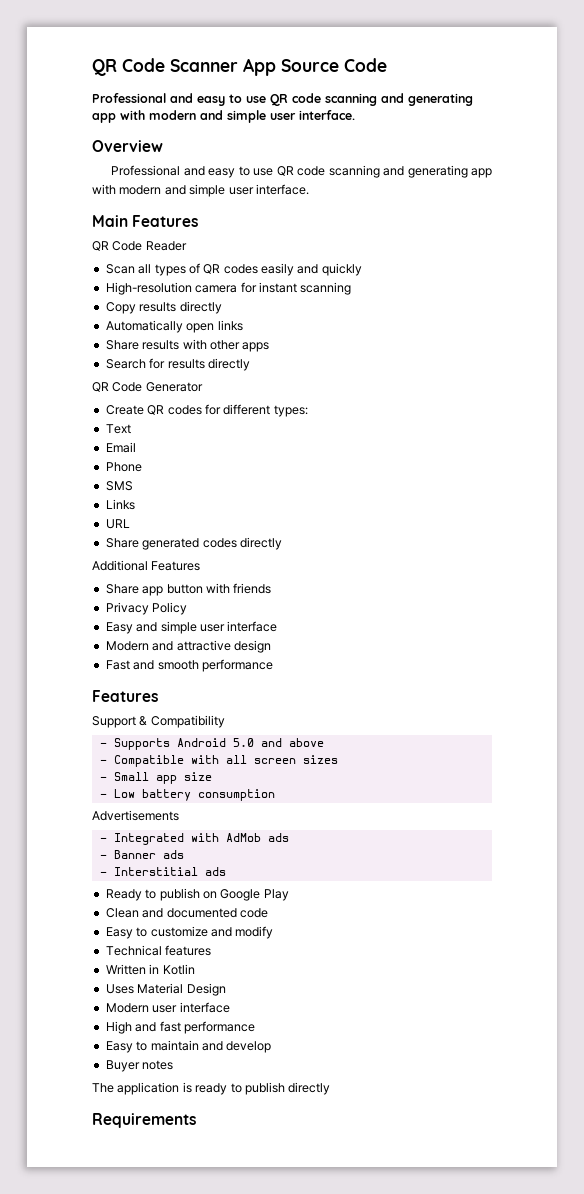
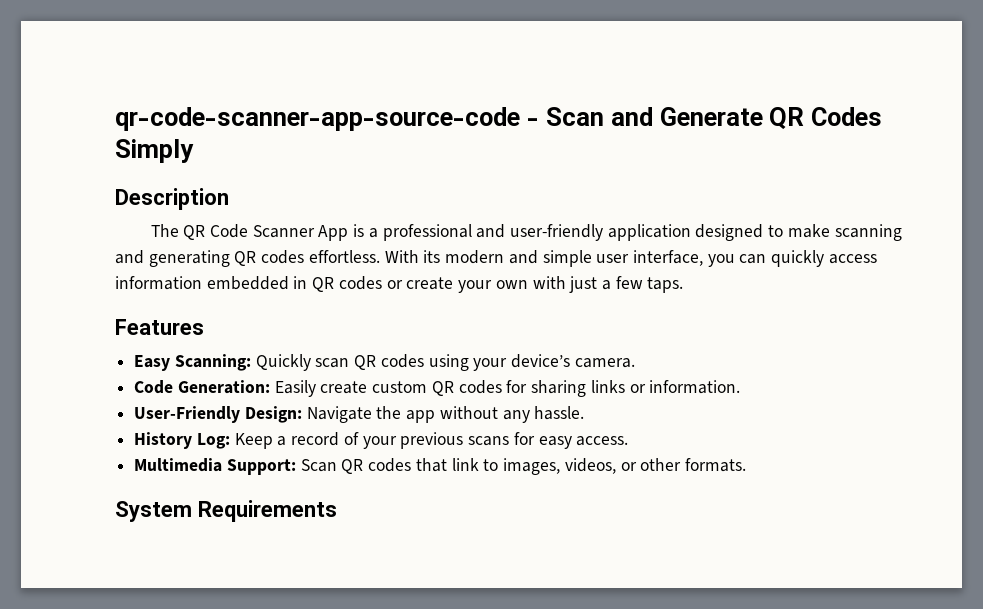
[92,58,387,76] [92,93,473,106] [92,110,355,123] [92,140,163,152] [111,165,492,178] [92,184,309,197] [92,215,199,227] [92,241,187,251] [105,263,362,276] [105,282,352,295] [105,301,222,314] [105,320,243,333] [105,339,270,352] [105,358,250,371] [92,382,203,392] [105,404,308,417] [105,424,131,434] [105,442,136,453] [105,462,142,472] [105,481,133,491] [105,499,135,510] [105,519,130,529] [105,537,282,550] [92,560,201,571] [105,583,272,596] [105,602,188,615] [105,621,278,634] [105,640,271,653] [105,659,273,672] [92,690,158,702] [92,715,225,728] [99,738,324,750] [99,755,338,767] [99,772,212,784] [99,789,275,801] [92,810,179,821] [99,833,289,845] [99,850,184,859] [99,867,226,876] [105,888,289,901] [105,908,268,918] [105,926,274,939] [105,945,212,956] [105,964,195,975] [105,983,226,996] [105,1002,230,1013] [105,1021,255,1034] [105,1040,272,1053] [105,1060,174,1072] [92,1082,331,1095] QR Code Scanner App Source Code // Professional and easy to use QR code scanning and generating app with modern and simple user interface. // Overview // Professional and easy to use QR code scanning and generating app with modern and simple user interface. // Main Features // QR Code Reader // Scan all types of QR codes easily and quickly // High-resolution camera for instant scanning // Copy results directly // Automatically open links // Share results with other apps // Search for results directly // QR Code Generator // Create QR codes for different types: // Text // Email // Phone // SMS // Links // URL // Share generated codes directly // Additional Features // Share app button with friends // Privacy Policy // Easy and simple user interface // Modern and attractive design // Fast and smooth performance // Features // Support & Compatibility // - Supports Android 5.0 and above // - Compatible with all screen sizes // - Small app size // - Low battery consumption // Advertisements // - Integrated with AdMob ads // - Banner ads // - Interstitial ads // Ready to publish on Google Play // Clean and documented code // Easy to customize and modify // Technical features // Written in Kotlin // Uses Material Design // Modern user interface // High and fast performance // Easy to maintain and develop // Buyer notes // The application is ready to publish directly // -> [115,107,883,131] [115,139,194,163] [115,188,229,210] [150,224,902,241] [115,250,877,267] [115,276,684,293] [115,319,204,335] [134,354,635,371] [134,380,741,397] [134,406,585,423] [134,432,629,449] [134,458,746,475] [115,501,192,522] qr-code-scanner-app-source-code - Scan and Generate QR Codes Simply // Description // The QR Code Scanner App is a professional and user-friendly application designed to make scanning and generating QR codes effortless. With its modern and simple user interface, you can quickly access information embedded in QR codes or create your own with just a few taps. // Features // Easy Scanning: Quickly scan QR codes using your device’s camera. // Code Generation: Easily create custom QR codes for sharing links or information. // User-Friendly Design: Navigate the app without any hassle. // History Log: Keep a record of your previous scans for easy access. // Multimedia Support: Scan QR codes that link to images, videos, or other formats. // System

